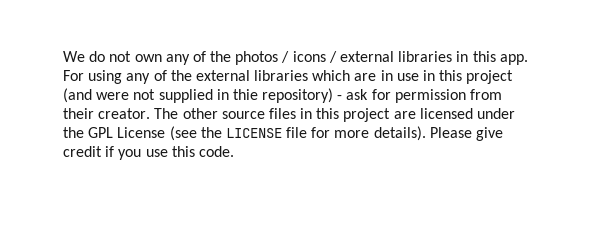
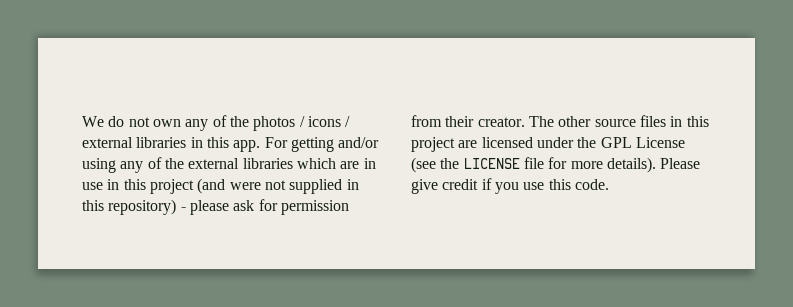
(84, 75) none -> [290,137,380,152] getting and/or
[232,89,258,100] thie -> [82,200,104,211] this
(343, 97) none -> [189,200,229,215] please

